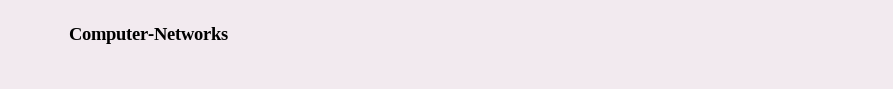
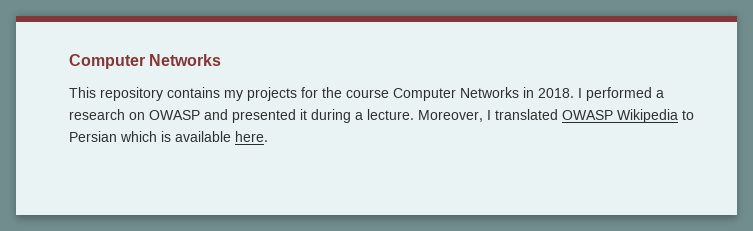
[69,27,228,44] Computer-Networks -> [69,54,222,69] [69,87,664,101] [69,109,694,123] [69,131,268,142] Computer Networks // This repository contains my projects for the course Computer Networks in 2018. I performed a research on OWASP and presented it during a lecture. Moreover, I translated OWASP Wikipedia to Persian which is available here.

